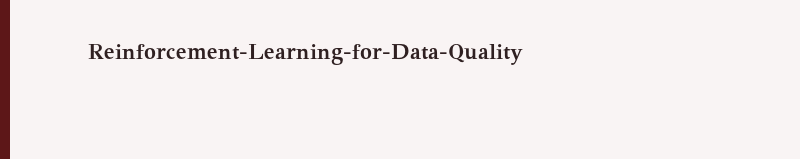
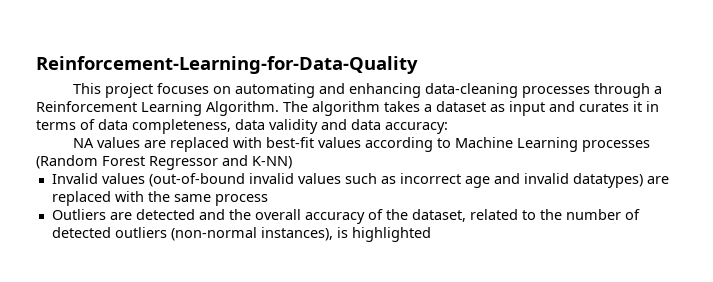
(523, 54) none -> [72,83,662,98] [36,101,659,116] [36,119,448,134] [72,137,650,152] [36,155,292,170] [51,173,669,188] [51,191,268,206] [51,209,640,224] [51,227,431,242] // This project focuses on automating and enhancing data-cleaning processes through a Reinforcement Learning Algorithm. The algorithm takes a dataset as input and curates it in terms of data completeness, data validity and data accuracy: // NA values are replaced with best-fit values according to Machine Learning processes (Random Forest Regressor and K-NN) // Invalid values (out-of-bound invalid values such as incorrect age and invalid datatypes) are replaced with the same process // Outliers are detected and the overall accuracy of the dataset, related to the number of detected outliers (non-normal instances), is highlighted

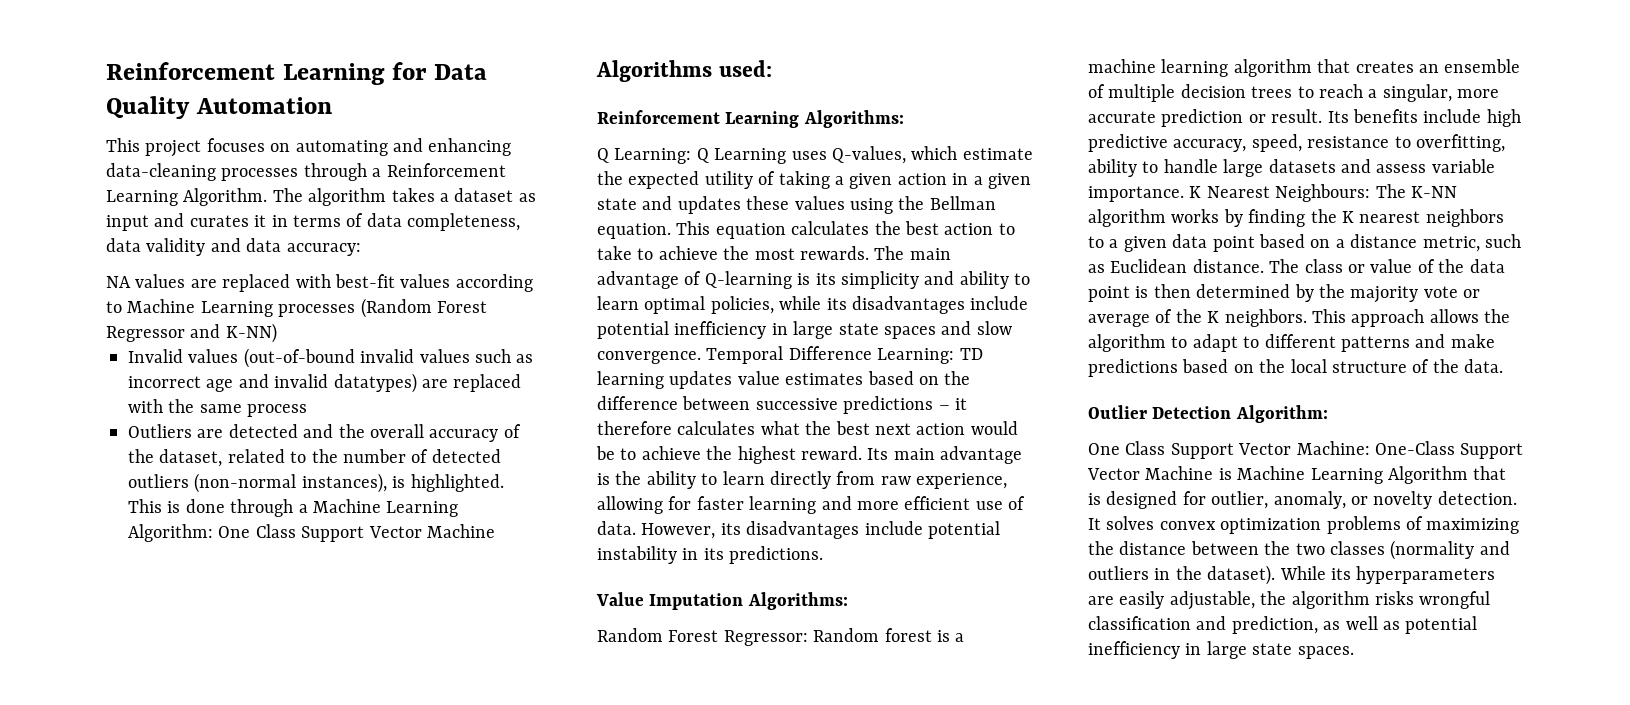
[36,56,418,74] Reinforcement-Learning-for-Data-Quality -> [106,62,487,85] [106,96,332,119] Reinforcement Learning for Data Quality Automation
[351,227,431,242] highlighted -> [410,474,504,492] [128,499,459,517] [128,524,495,542] [596,60,772,82] [597,110,904,128] [597,146,1033,164] [597,171,1031,189] [597,196,996,214] [597,221,1015,239] [597,246,951,260] [597,271,1031,289] [597,296,1029,314] [597,321,1012,339] [597,346,983,364] [597,371,971,389] [597,396,967,414] [597,421,1018,435] [596,446,1023,464] [597,471,1008,489] [597,496,1026,514] [597,521,1000,539] [597,546,824,564] [596,592,848,610] [597,628,965,646] [1088,59,1521,77] [1088,84,1500,102] [1088,109,1521,127] [1088,134,1505,152] [1088,159,1495,177] [1088,184,1457,202] [1088,209,1504,227] [1088,234,1521,252] [1088,259,1505,273] [1088,284,1481,303] [1088,309,1511,327] [1088,334,1495,352] [1088,359,1504,377] [1088,405,1328,423] [1088,441,1524,459] [1087,466,1507,484] [1088,491,1517,509] [1088,516,1520,534] [1088,540,1510,560] [1088,565,1496,585] [1088,591,1491,610] [1088,616,1478,634] [1088,641,1354,659] highlighted. This is done through a Machine Learning Algorithm: One Class Support Vector Machine // Algorithms used: // Reinforcement Learning Algorithms: // Q Learning: Q Learning uses Q-values, which estimate the expected utility of taking a given action in a given state and updates these values using the Bellman equation. This equation calculates the best action to take to achieve the most rewards. The main advantage of Q-learning is its simplicity and ability to learn optimal policies, while its disadvantages include potential inefficiency in large state spaces and slow convergence. Temporal Difference Learning: TD learning updates value estimates based on the difference between successive predictions – it therefore calculates what the best next action would be to achieve the highest reward. Its main advantage is the ability to learn directly from raw experience, allowing for faster learning and more efficient use of data. However, its disadvantages include potential instability in its predictions. // Value Imputation Algorithms: // Random Forest Regressor: Random forest is a machine learning algorithm that creates an ensemble of multiple decision trees to reach a singular, more accurate prediction or result. Its benefits include high predictive accuracy, speed, resistance to overfitting, ability to handle large datasets and assess variable importance. K Nearest Neighbours: The K-NN algorithm works by finding the K nearest neighbors to a given data point based on a distance metric, such as Euclidean distance. The class or value of the data point is then determined by the majority vote or average of the K neighbors. This approach allows the algorithm to adapt to different patterns and make predictions based on the local structure of the data. // Outlier Detection Algorithm: // One Class Support Vector Machine: One-Class Support Vector Machine is Machine Learning Algorithm that is designed for outlier, anomaly, or novelty detection. It solves convex optimization problems of maximizing the distance between the two classes (normality and outliers in the dataset). While its hyperparameters are easily adjustable, the algorithm risks wrongful classification and prediction, as well as potential inefficiency in large state spaces.

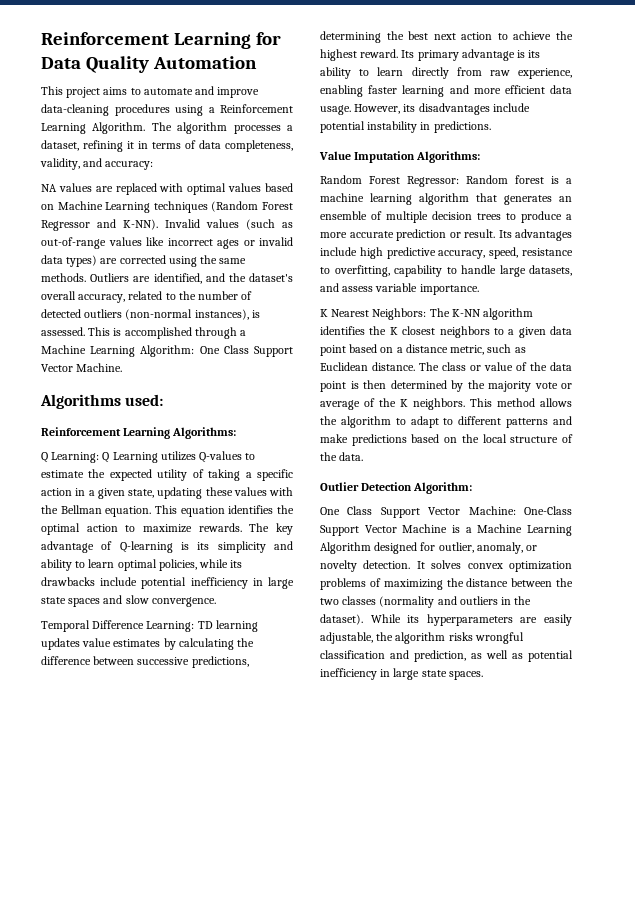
[206,138,512,156] [106,163,367,181] focuses on automating and enhancing data-cleaning processes through -> [103,86,260,98] [41,104,203,116] aims to automate and improve data-cleaning procedures using
[391,188,536,202] [106,213,249,231] takes a dataset as input and curates -> [233,125,293,134] [41,140,123,152] processes a dataset, refining
[106,238,282,256] data validity and data -> [40,158,103,170] validity, and
[335,274,533,292] [106,299,356,317] best-fit values according to Machine Learning processes -> [187,183,293,195] [41,201,208,213] optimal values based on Machine Learning techniques
[225,323,277,343] K-NN) // -> [123,219,158,230] K-NN).
[243,348,534,368] [128,373,522,393] [128,399,163,413] (out-of-bound invalid values such as incorrect age and invalid datatypes) are replaced with -> [246,219,293,230] [41,237,293,249] [41,255,197,267] (such as out-of-range values like incorrect ages or invalid data types) are corrected using
[247,404,308,417] process // -> [41,273,86,282] methods.
[228,424,298,438] detected -> [153,273,202,284] identified,
[370,424,521,442] [128,449,223,467] overall accuracy of the dataset, -> [248,273,293,282] [41,291,126,303] dataset's overall accuracy,
[410,474,504,492] highlighted. -> [41,327,85,336] assessed.
[185,499,225,513] done -> [124,327,192,339] accomplished
[427,524,495,538] Machine -> [76,363,123,372] Machine.
[791,146,958,164] uses Q-values, which -> [160,451,256,463] utilizes Q-values to
[849,173,893,189] given -> [256,469,293,481] specific
[597,196,741,214] state and updates -> [128,487,203,499] state, updating
[850,198,893,214] using -> [269,487,293,496] with
[791,221,1015,235] [597,246,795,260] calculates the best action to take to achieve the most -> [228,505,294,514] [41,523,192,535] identifies the optimal action to maximize
[909,248,951,260] main -> [276,523,293,535] key
[852,296,965,314] disadvantages -> [41,577,95,586] drawbacks
(701, 357) none -> (216, 602) //
[867,371,939,385] based on -> [163,638,234,650] by calculating
[843,396,967,414] [597,421,800,435] predictions – it therefore calculates what -> [191,656,249,668] [320,31,381,43] predictions, determining
[970,421,1018,435] [596,446,615,460] would be -> (493, 36) none
[893,448,935,460] main -> [417,50,459,61] primary
[615,471,642,485] the -> [528,50,541,58] its
[597,496,692,514] allowing for -> [320,85,363,97] enabling
[975,496,1026,510] [597,521,636,535] use of data. -> [550,85,572,94] [320,105,351,115] data usage.
[703,548,724,560] its -> (431, 126) none
[1355,61,1414,73] creates -> [504,195,552,205] generates
[1319,84,1452,102] reach a singular, -> [521,211,572,223] produce a
[1353,109,1418,123] benefits -> [515,229,572,241] advantages
[1088,159,1137,177] ability -> [394,265,442,277] capability
[1268,159,1336,173] datasets -> [529,265,572,276] datasets,
(1184, 194) none -> (479, 289) //
[1275,184,1371,202] Neighbours: -> [372,308,427,320] Neighbors:
[1171,209,1421,227] works by finding the K nearest -> [320,326,436,335] identifies the K closest
[1351,309,1425,327] approach -> [497,398,535,407] method
(1232, 474) none -> [465,527,472,533] a
[1473,466,1507,480] [1088,493,1101,505] that is -> (371, 548) none

